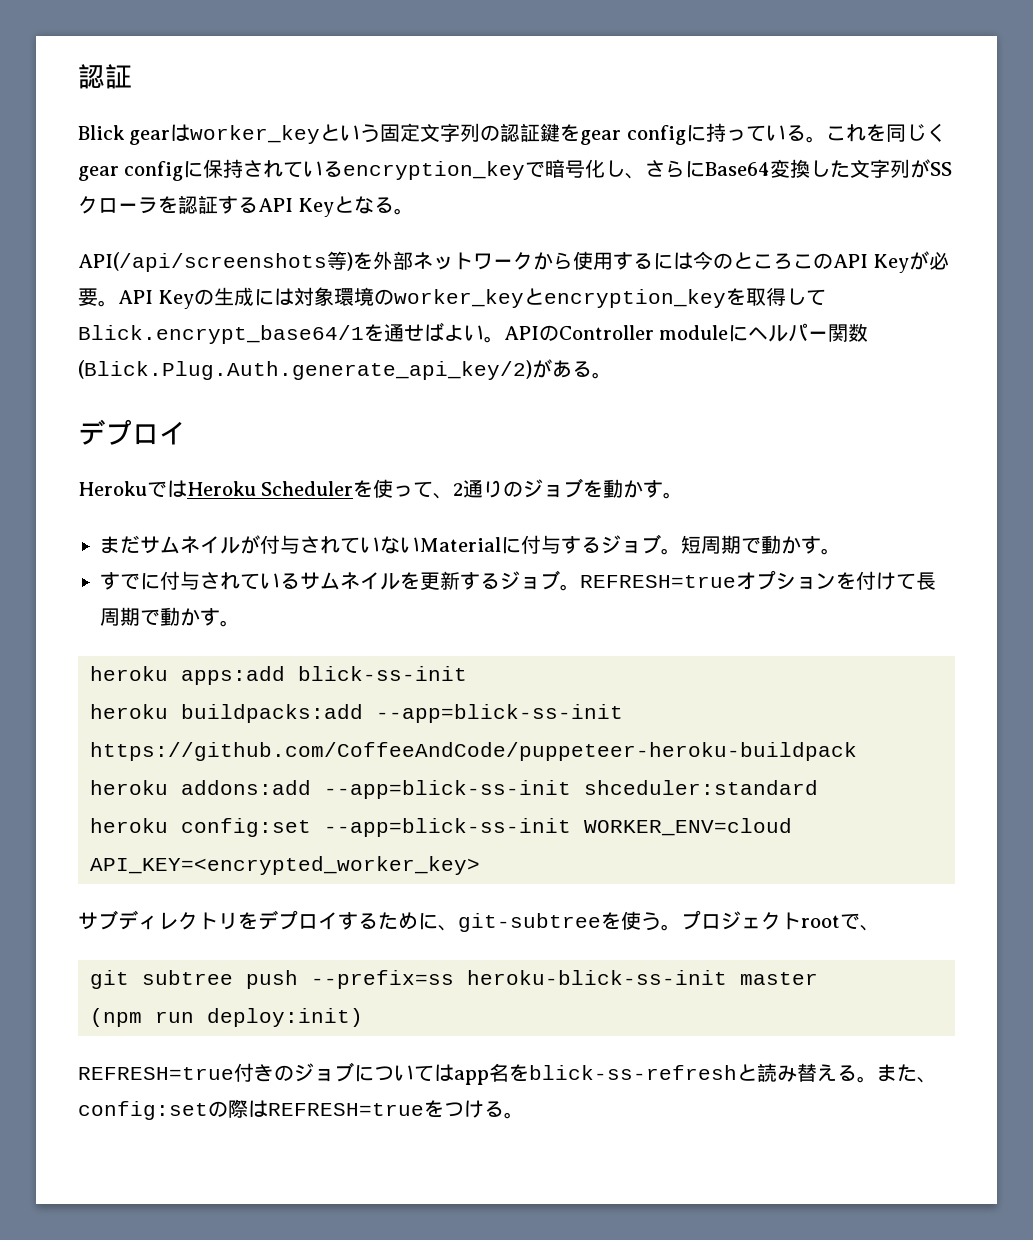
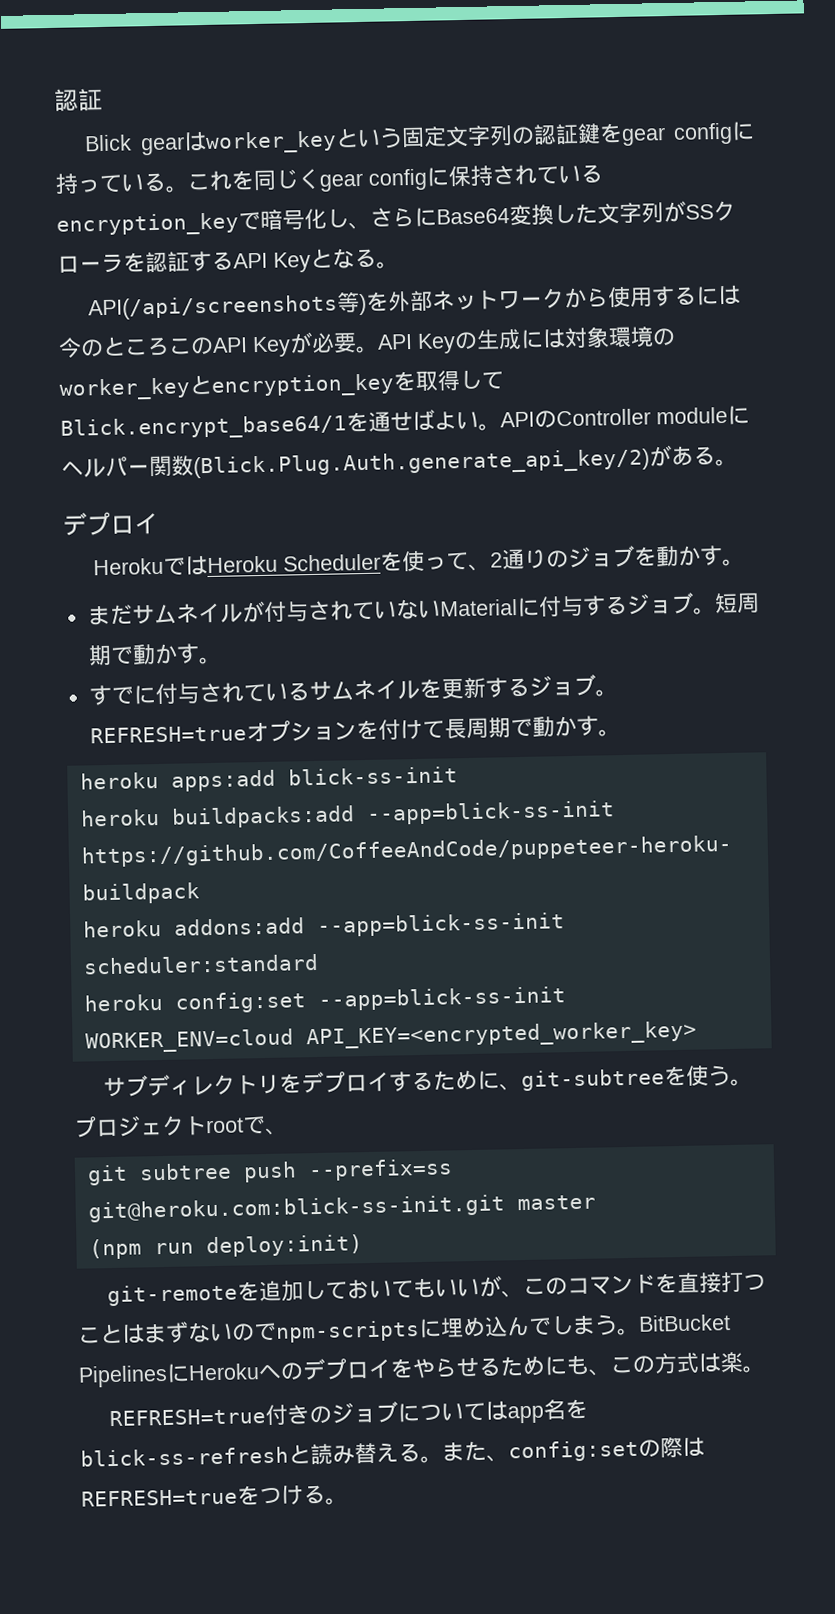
[584,780,818,795] shceduler:standard -> [82,953,319,975] scheduler:standard
[467,970,727,985] heroku-blick-ss-init -> [87,1194,505,1223] git@heroku.com:blick-ss-init.git
(363, 1017) none -> [107,1271,767,1307] [78,1314,731,1344] [78,1351,766,1388] // git-remoteを追加しておいてもいいが、このコマンドを直接打つことはまずないのでnpm-scriptsに埋め込んでしまう。BitBucket PipelinesにHerokuへのデプロイをやらせるためにも、この方式は楽。

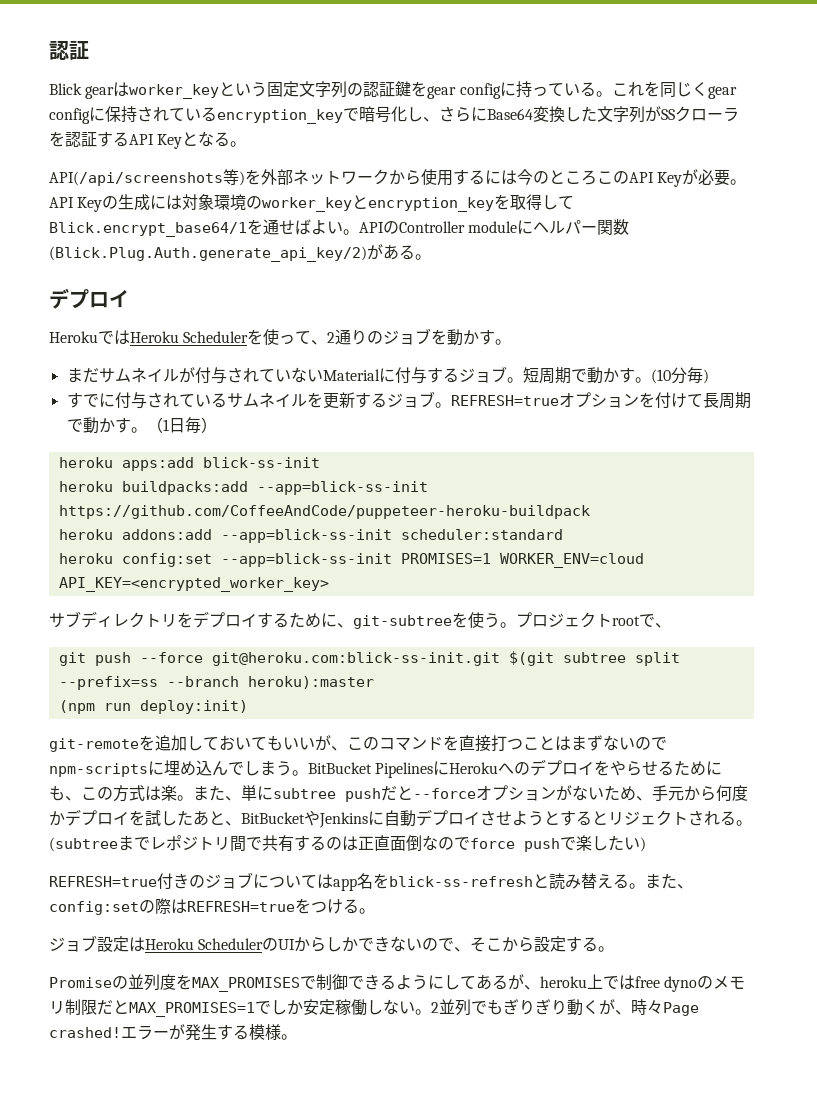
(222, 660) none -> [650,367,709,384] (10分毎)
(621, 733) none -> [146,417,217,433] （1日毎）
(566, 998) none -> [400,553,491,564] PROMISES=1
[138,1158,453,1183] [87,1194,596,1223] subtree push --prefix=ss git@heroku.com:blick-ss-init.git master -> [94,651,680,666] [58,676,374,690] push --force git@heroku.com:blick-ss-init.git $(git subtree split --prefix=ss --branch heroku):master
(766, 1369) none -> [193,785,748,802] [49,809,752,828] [49,835,646,852] また、単にsubtree pushだと--forceオプションがないため、手元から何度かデプロイを試したあと、BitBucketやJenkinsに自動デプロイさせようとするとリジェクトされる。(subtreeまでレポジトリ間で共有するのは正直面倒なのでforce pushで楽したい)
(348, 1501) none -> [49,935,615,952] [49,974,746,992] [49,999,699,1017] [49,1024,297,1041] // ジョブ設定はHeroku SchedulerのUIからしかできないので、そこから設定する。 // Promiseの並列度をMAX_PROMISESで制御できるようにしてあるが、heroku上ではfree dynoのメモリ制限だとMAX_PROMISES=1でしか安定稼働しない。2並列でもぎりぎり動くが、時々Page crashed!エラーが発生する模様。

